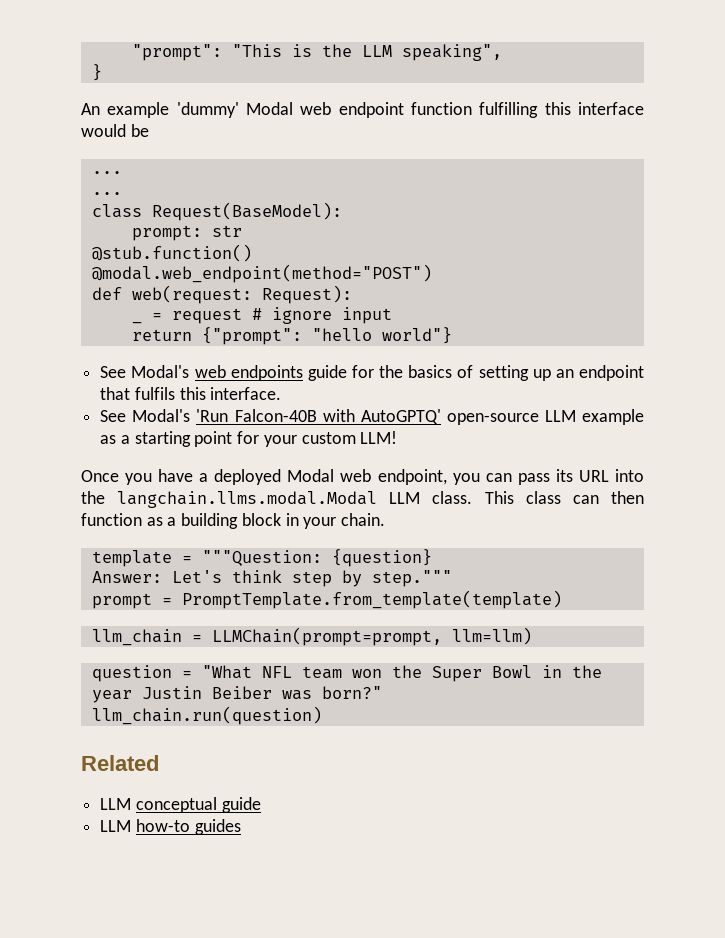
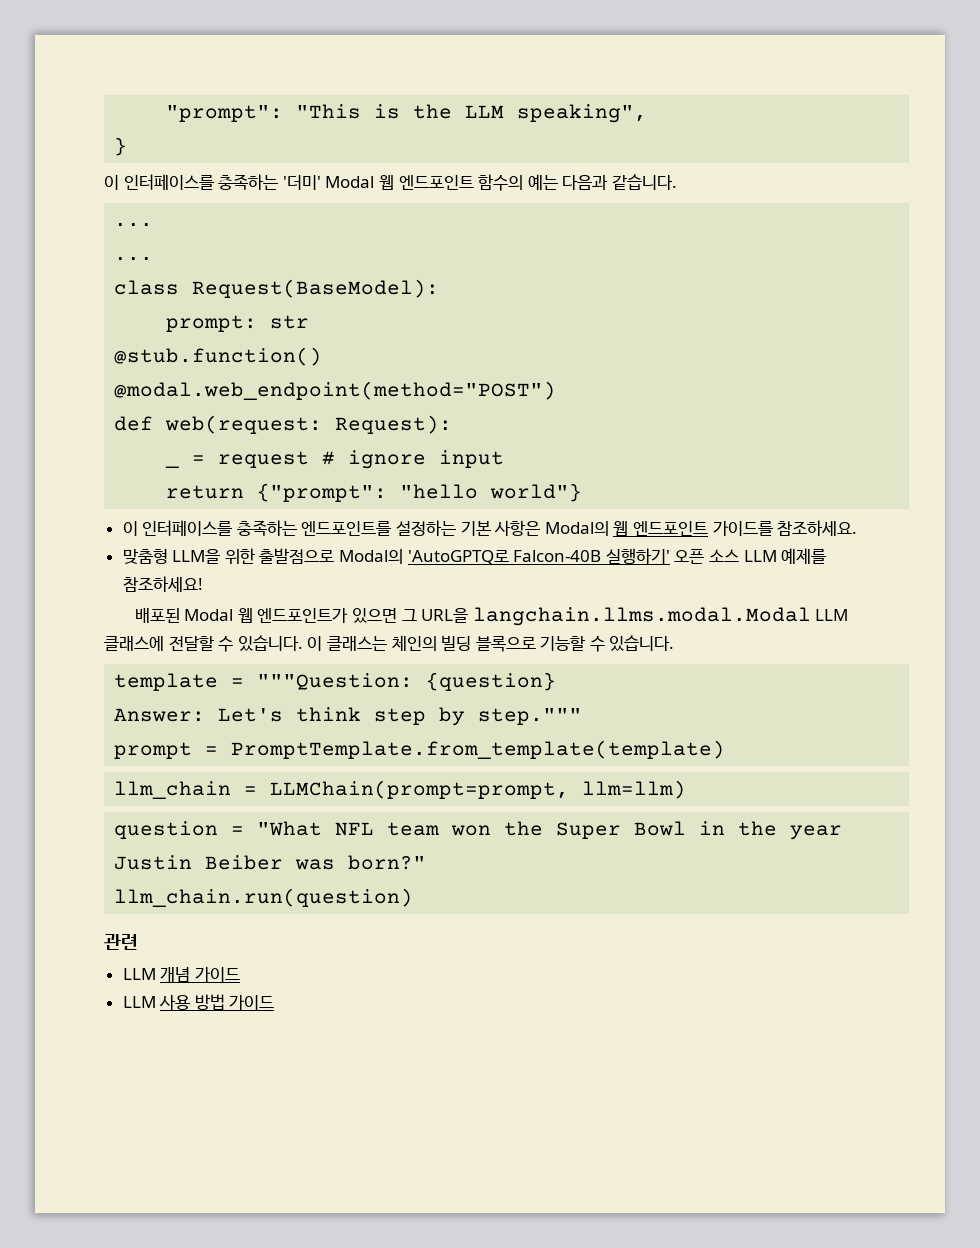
[81,102,644,118] [81,124,149,137] An example 'dummy' Modal web endpoint function fulfilling this interface would be -> [104,174,677,191] 이 인터페이스를 충족하는 '더미' Modal 웹 엔드포인트 함수의 예는 다음과 같습니다.
[100,365,644,381] [100,387,282,400] [100,409,644,425] [100,431,398,447] [81,469,645,485] [81,491,644,508] [81,513,386,529] See Modal's web endpoints guide for the basics of setting up an endpoint that fulfils this interface. // See Modal's 'Run Falcon-40B with AutoGPTQ' open-source LLM example as a starting point for your custom LLM! // Once you have a deployed Modal web endpoint, you can pass its URL into the langchain.llms.modal.Modal LLM class. This class can then function as a building block in your chain. -> [122,520,858,536] [122,548,827,565] [122,576,203,592] [134,607,849,626] [104,635,675,652] 이 인터페이스를 충족하는 엔드포인트를 설정하는 기본 사항은 Modal의 웹 엔드포인트 가이드를 참조하세요. // 맞춤형 LLM을 위한 출발점으로 Modal의 'AutoGPTQ로 Falcon-40B 실행하기' 오픈 소스 LLM 예제를 참조하세요! // 배포된 Modal 웹 엔드포인트가 있으면 그 URL을 langchain.llms.modal.Modal LLM 클래스에 전달할 수 있습니다. 이 클래스는 체인의 빌딩 블록으로 기능할 수 있습니다.
[81,755,159,771] [100,797,261,813] [100,819,241,835] Related // LLM conceptual guide // LLM how-to guides -> [104,934,138,950] [122,967,240,982] [122,994,275,1010] 관련 // LLM 개념 가이드 // LLM 사용 방법 가이드

